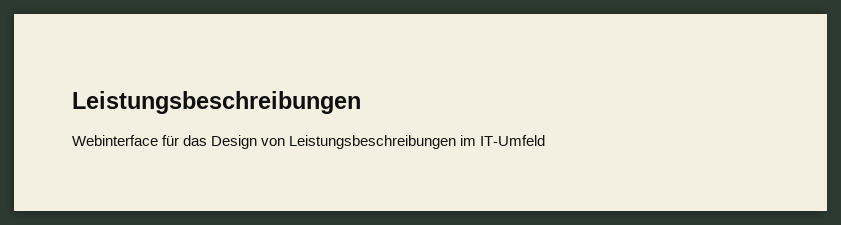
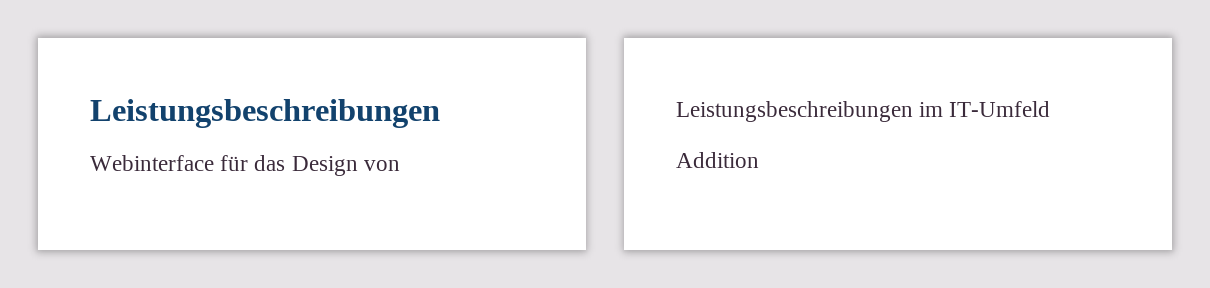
(546, 140) none -> [676,152,759,168] // Addition

